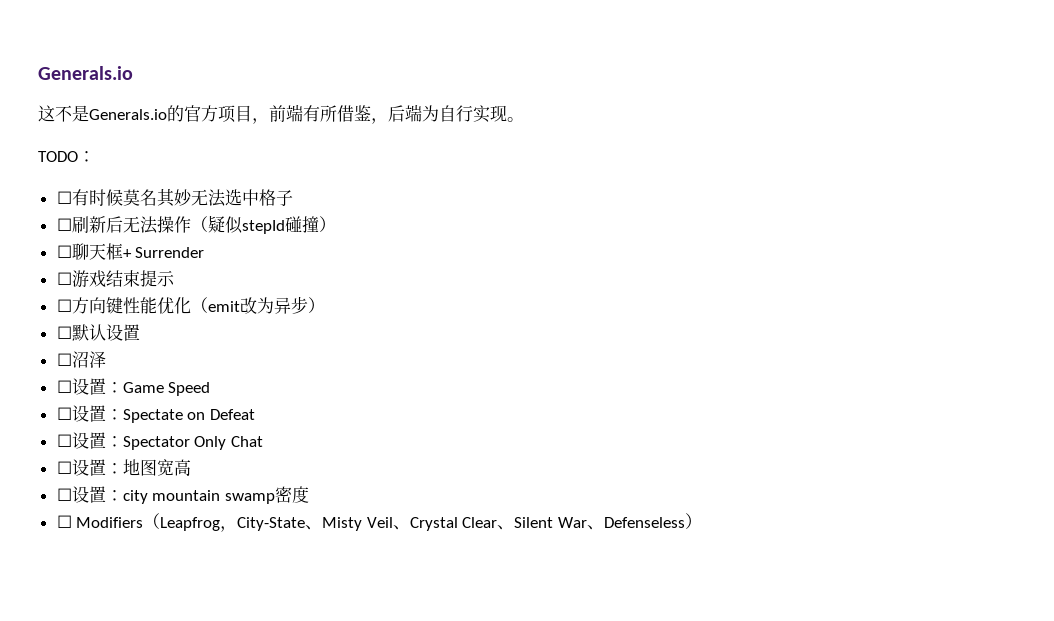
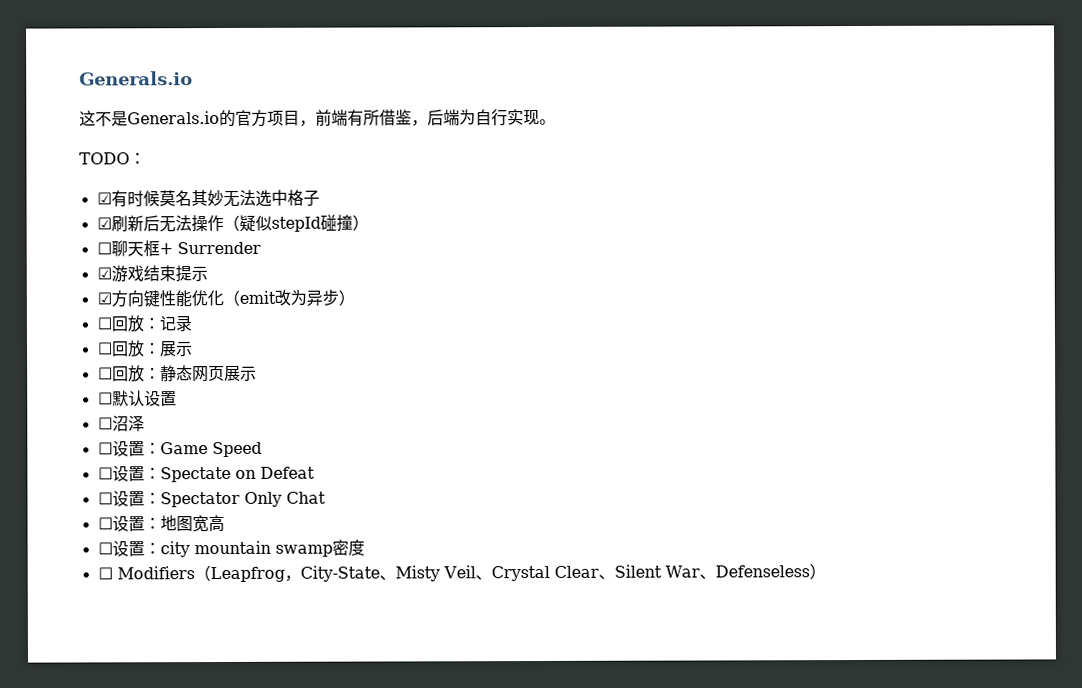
[56,191,72,204] ☐ -> [96,192,112,205] ☑
[56,218,72,231] ☐ -> [96,217,112,230] ☑
[56,272,72,285] ☐ -> [96,267,112,280] ☑
[56,299,72,312] ☐ -> [96,292,112,305] ☑
(325, 305) none -> [96,315,192,333] [96,340,193,358] [97,365,257,383] // ☐回放：记录 // ☐回放：展示 // ☐回放：静态网页展示

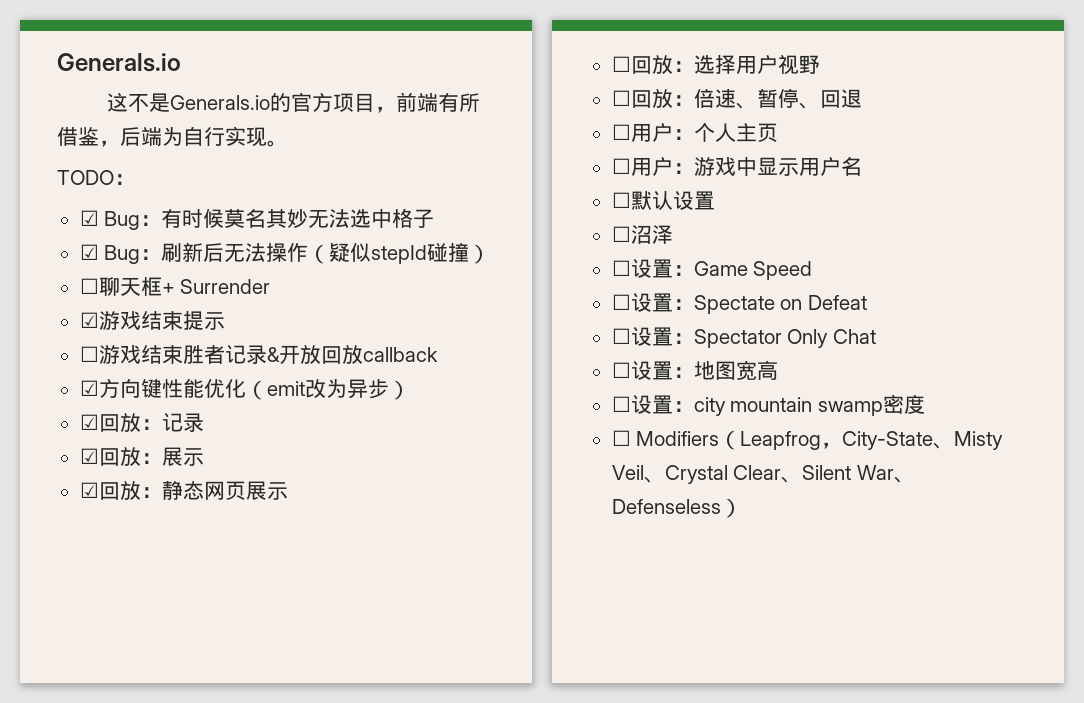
(112, 198) none -> [104,211,162,230] Bug：
(112, 223) none -> [104,245,162,264] Bug：
(208, 274) none -> [79,344,438,365] // ☐游戏结束胜者记录&开放回放callback
[96,317,112,330] ☐ -> [79,414,99,430] ☑
[96,342,113,355] ☐ -> [79,448,99,464] ☑
[97,367,113,380] ☐ -> [79,482,99,498] ☑
(257, 373) none -> [611,54,820,75] [611,88,862,109] [611,123,778,142] [611,156,862,177] // ☐回放：选择用户视野 // ☐回放：倍速、暂停、回退 // ☐用户：个人主页 // ☐用户：游戏中显示用户名

